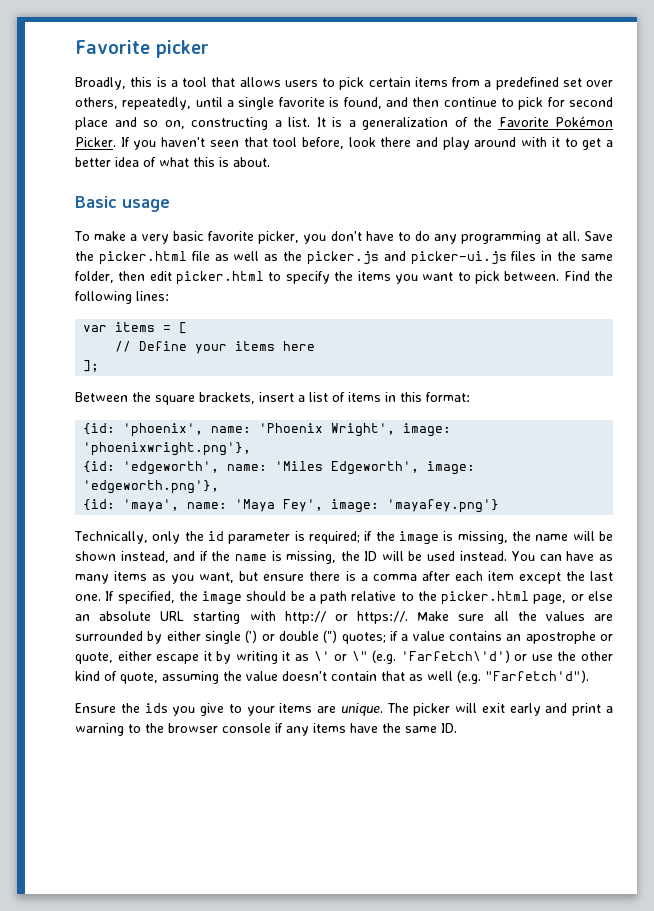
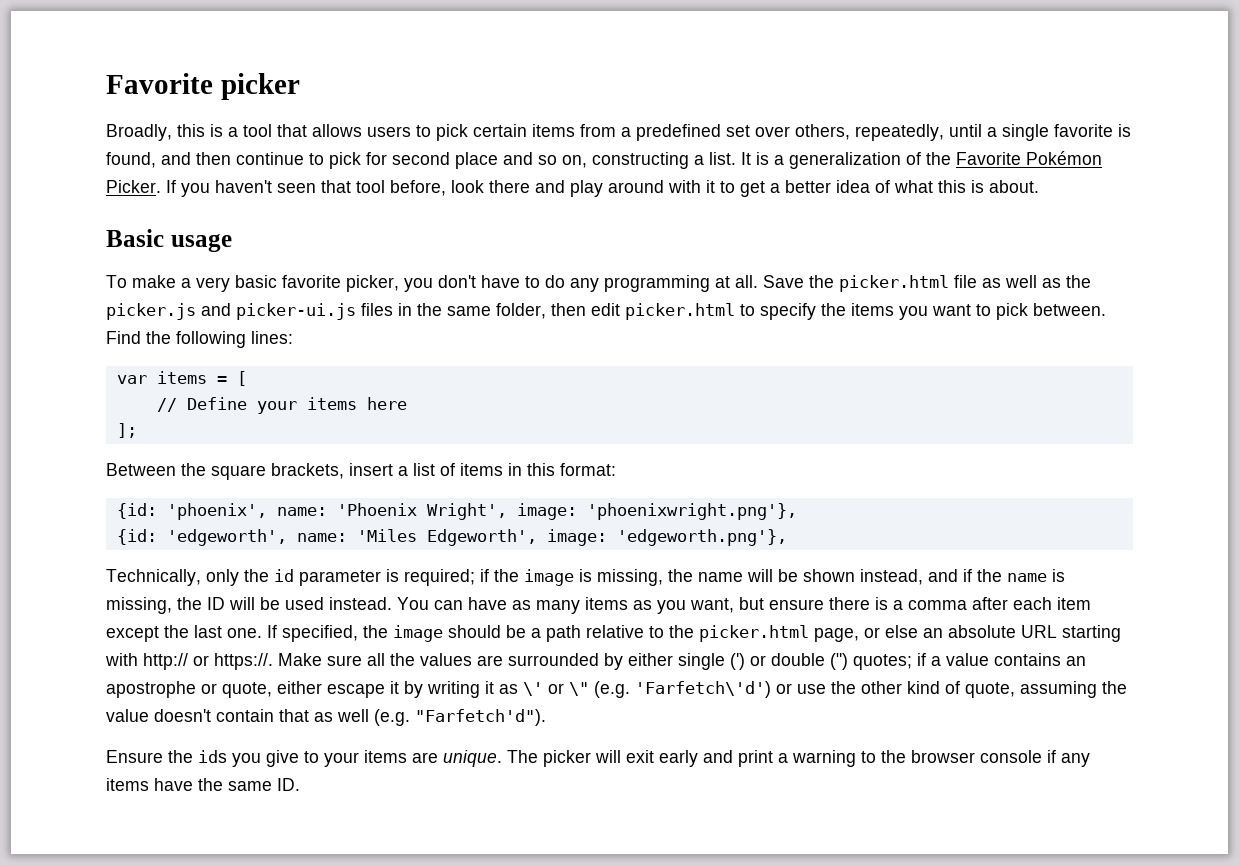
[83,499,500,513] // {id: 'maya', name: 'Maya Fey', image: 'mayafey.png'} -> (787, 537) none

